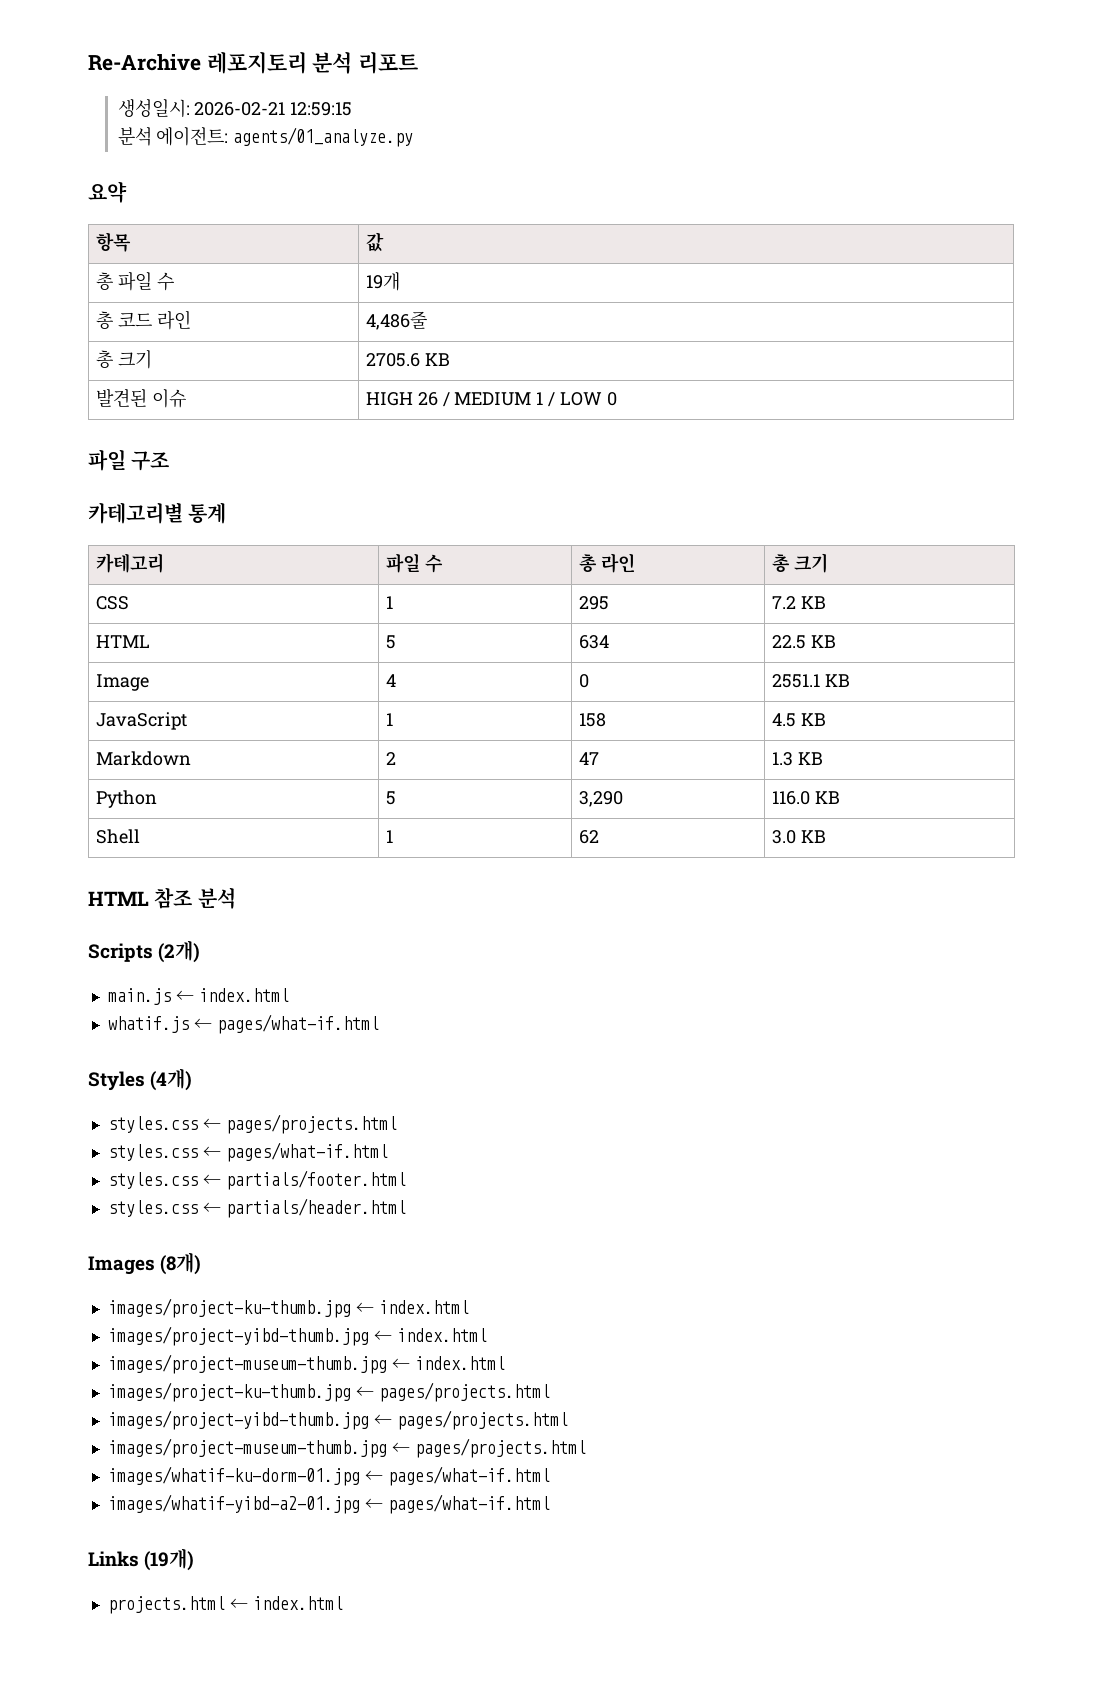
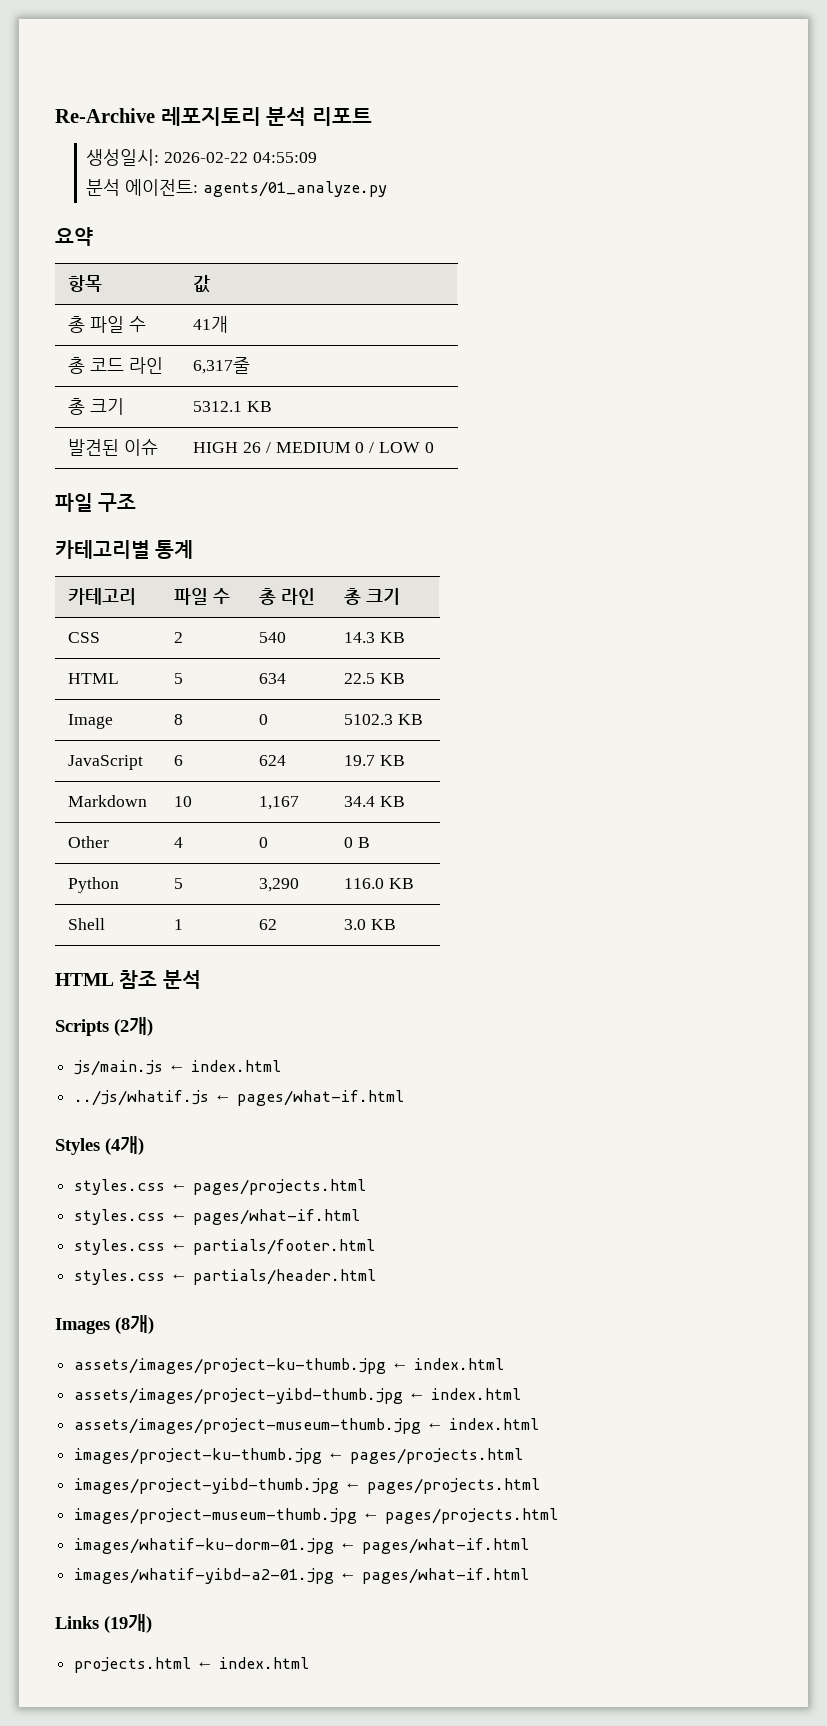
[194,102,353,116] 2026-02-21 12:59:15 -> [163,152,317,163] 2026-02-22 04:55:09
[365,272,400,291] 19개 -> [193,316,229,333] 41개
[365,311,427,330] 4,486줄 -> [193,357,251,374] 6,317줄
[365,353,420,367] 2705.6 -> [193,401,243,412] 5312.1
[536,392,544,405] 1 -> [355,442,365,453] 0
[385,596,393,609] [578,596,609,610] [771,596,796,609] 1 | 295 | 7.2 -> [174,632,184,643] [259,632,287,643] [344,632,376,643] 2 | 540 | 14.3
[385,674,396,687] [578,674,589,688] [771,674,850,688] [95,712,187,730] [385,713,393,726] [578,713,606,727] [771,713,826,727] [95,751,191,766] [385,752,396,765] [578,752,599,765] [771,752,823,766] 4 | 0 | 2551.1 KB // JavaScript | 1 | 158 | 4.5 KB // Markdown | 2 | 47 | 1.3 KB -> [174,714,184,725] [259,714,269,725] [344,714,424,725] [68,755,144,770] [174,755,184,766] [259,755,287,766] [344,755,406,766] [68,795,148,807] [174,796,193,807] [259,796,300,810] [344,796,406,807] [68,836,110,848] [174,837,184,848] [259,837,269,848] [344,837,371,848] 8 | 0 | 5102.3 KB // JavaScript | 6 | 624 | 19.7 KB // Markdown | 10 | 1,167 | 34.4 KB // Other | 4 | 0 | 0 B
[107,988,289,1005] [107,1016,189,1033] main.js ← index.html // whatif.js -> [74,1060,281,1076] [74,1090,210,1106] js/main.js ← index.html // ../js/whatif.js
[107,1298,469,1318] [107,1326,487,1346] [107,1354,387,1374] images/project-ku-thumb.jpg ← index.html // images/project-yibd-thumb.jpg ← index.html // images/project-museum-thumb.jpg -> [74,1358,504,1374] [74,1388,521,1404] [74,1418,422,1434] assets/images/project-ku-thumb.jpg ← index.html // assets/images/project-yibd-thumb.jpg ← index.html // assets/images/project-museum-thumb.jpg

